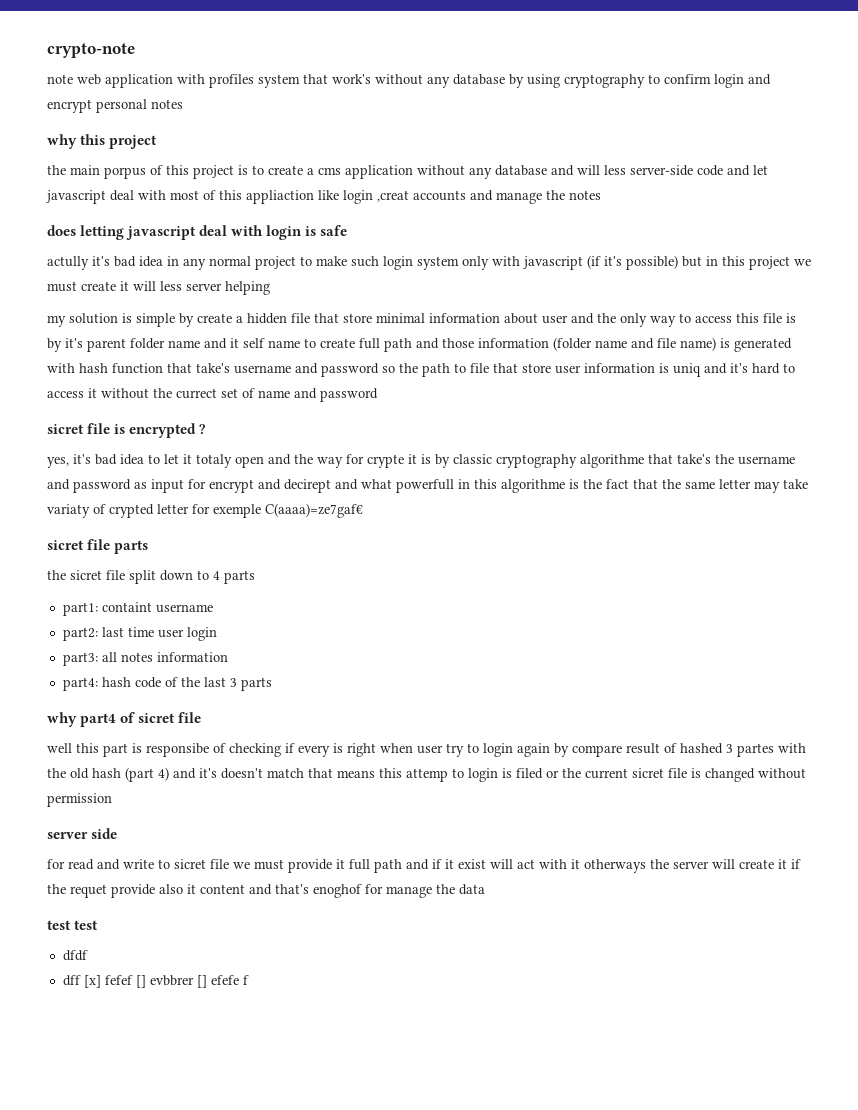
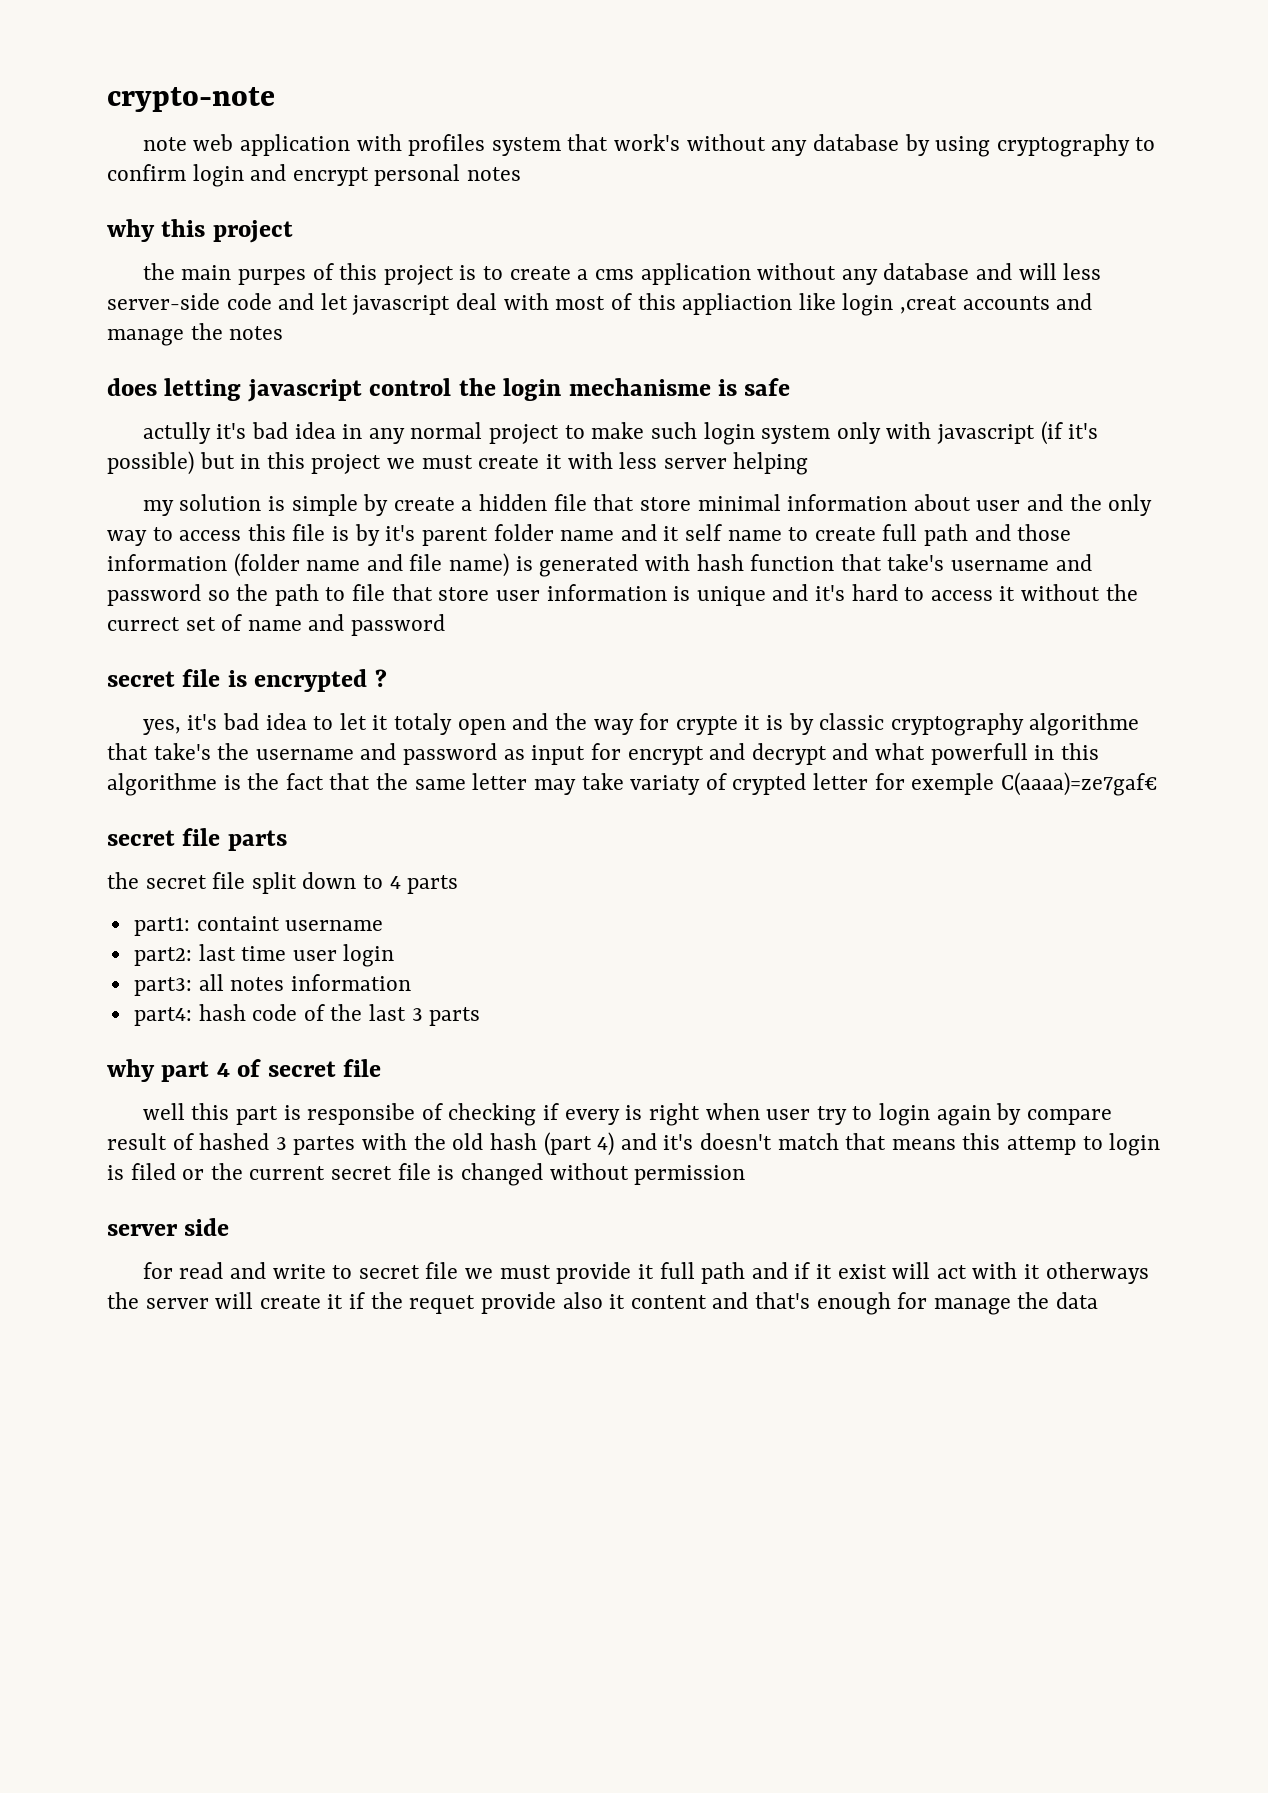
[104,167,146,179] porpus -> [237,269,306,285] purpes
[199,225,303,240] deal with login -> [369,378,711,401] control the login mechanisme
[133,281,156,291] will -> [567,452,613,469] with
[673,363,701,377] uniq -> [696,586,766,606] unique
[47,424,84,434] sicret -> [107,671,175,687] secret
[284,479,331,493] decirept -> [751,743,827,765] decrypt
[47,540,84,550] sicret -> [107,830,175,846] secret
[70,570,102,580] sicret -> [145,875,207,889] secret
[80,712,176,727] part4 of sicret -> [161,1059,336,1082] part 4 of secret
[632,768,664,778] sicret -> [331,1166,393,1180] secret
[174,859,206,869] sicret -> [358,1265,420,1279] secret
[313,884,362,898] enoghof -> [816,1292,891,1315] enough
[47,920,99,930] [62,950,88,961] [62,975,249,988] // test test // dfdf // dff [x] fefef [] evbbrer [] efefe f -> (1099, 1300) none

